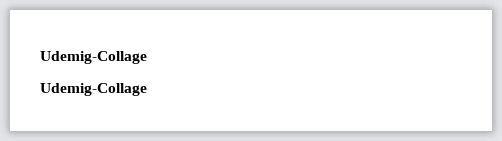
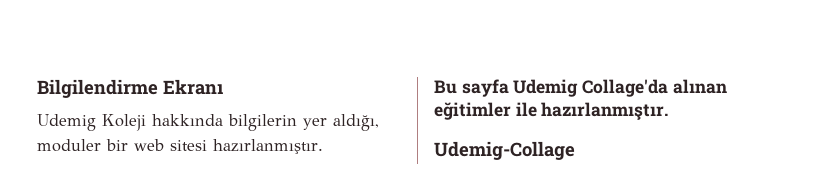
[40,51,147,64] Udemig-Collage -> [37,79,223,98] [37,114,379,131] [37,139,323,154] [434,79,727,97] [434,102,669,120] Bilgilendirme Ekranı // Udemig Koleji hakkında bilgilerin yer aldığı, moduler bir web sitesi hazırlanmıştır. // Bu sayfa Udemig Collage'da alınan eğitimler ile hazırlanmıştır.

